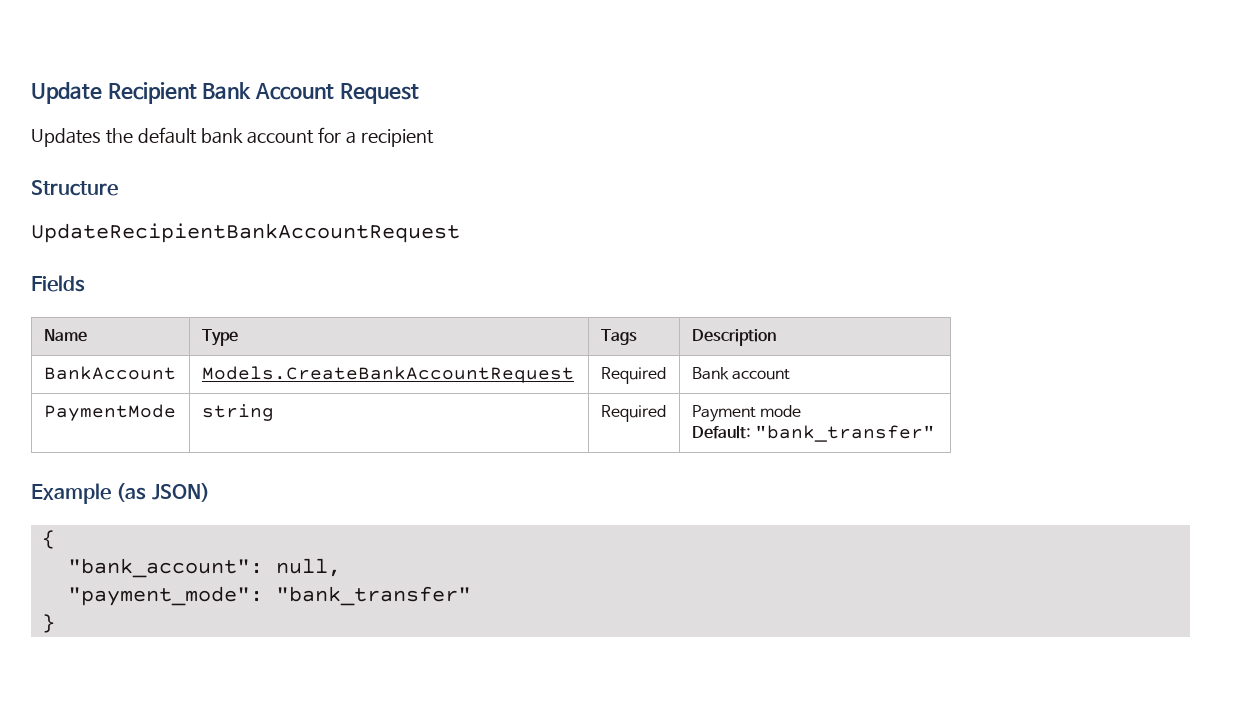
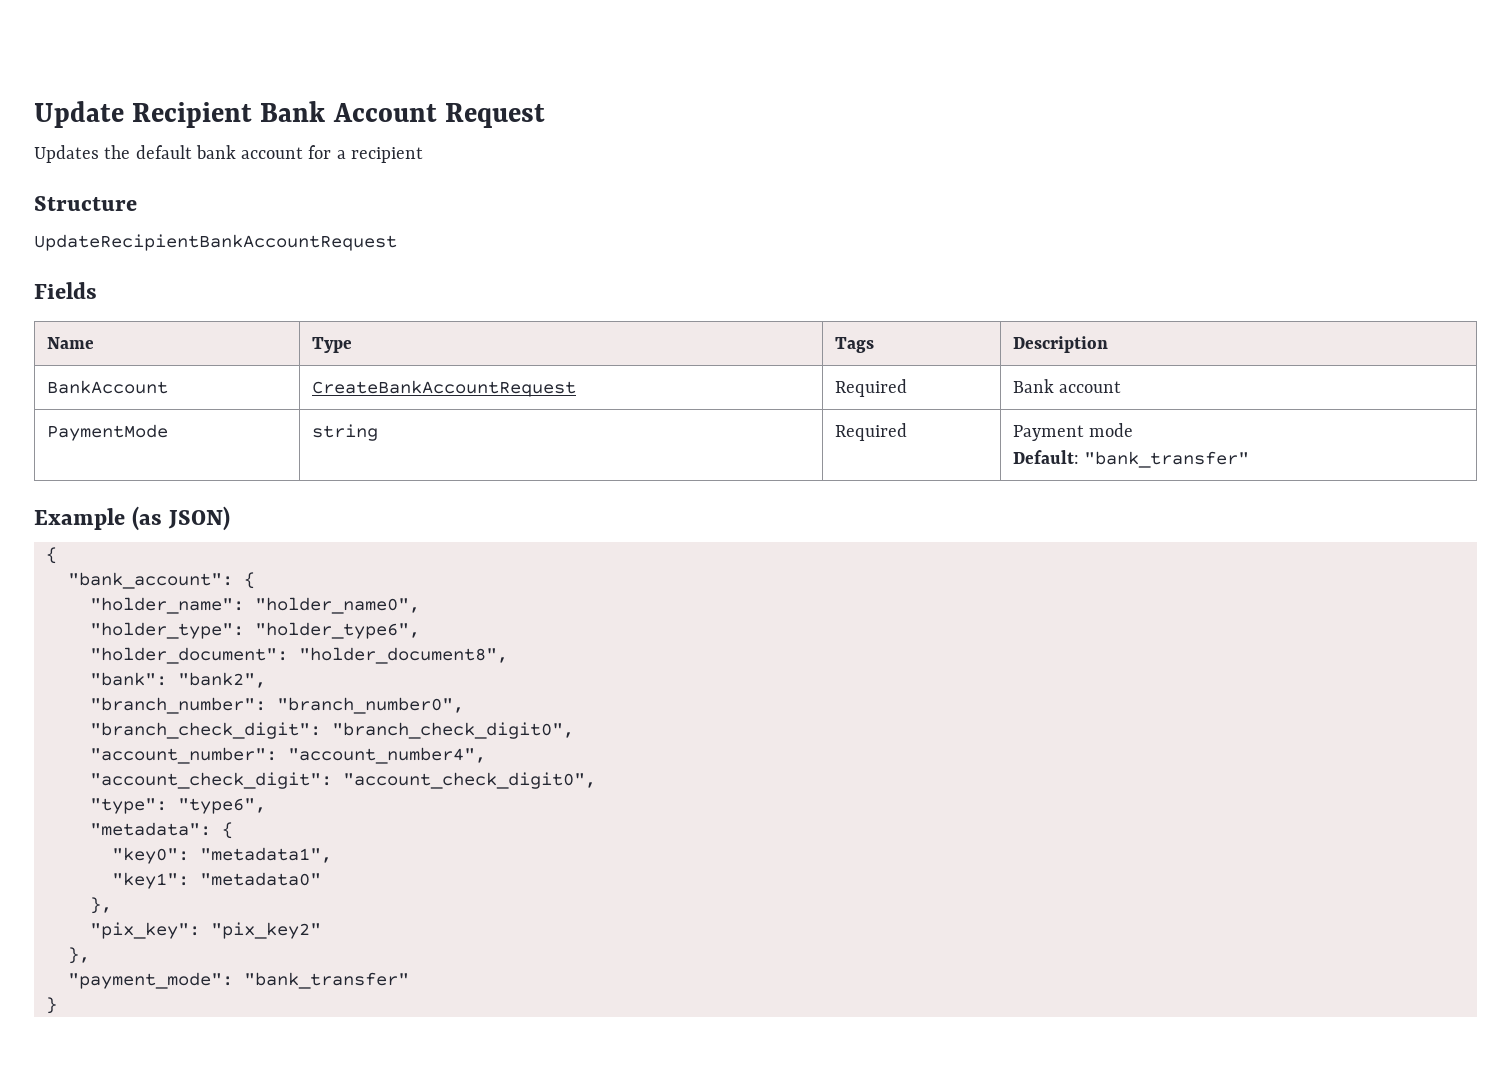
[201,366,574,383] Models.CreateBankAccountRequest -> [311,380,576,397] CreateBankAccountRequest
[275,558,341,577] null, -> [243,572,255,589] [89,597,420,614] [89,622,420,639] [89,647,508,664] [89,672,266,688] [89,697,464,714] [89,722,574,739] [89,747,486,764] [89,772,596,789] [89,798,266,814] [89,822,233,839] [111,847,332,864] [111,872,321,889] [89,897,112,914] [89,922,321,939] [67,947,90,964] { // "holder_name": "holder_name0", // "holder_type": "holder_type6", // "holder_document": "holder_document8", // "bank": "bank2", // "branch_number": "branch_number0", // "branch_check_digit": "branch_check_digit0", // "account_number": "account_number4", // "account_check_digit": "account_check_digit0", // "type": "type6", // "metadata": { // "key0": "metadata1", // "key1": "metadata0" // }, // "pix_key": "pix_key2" // },

